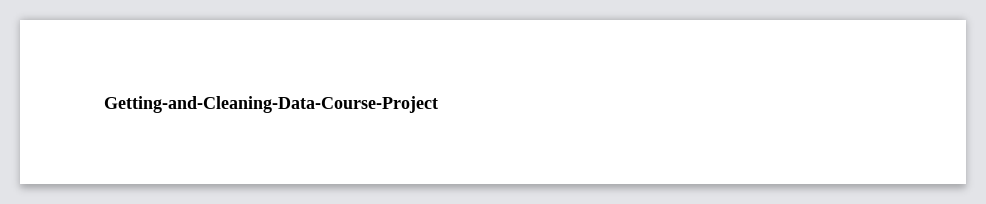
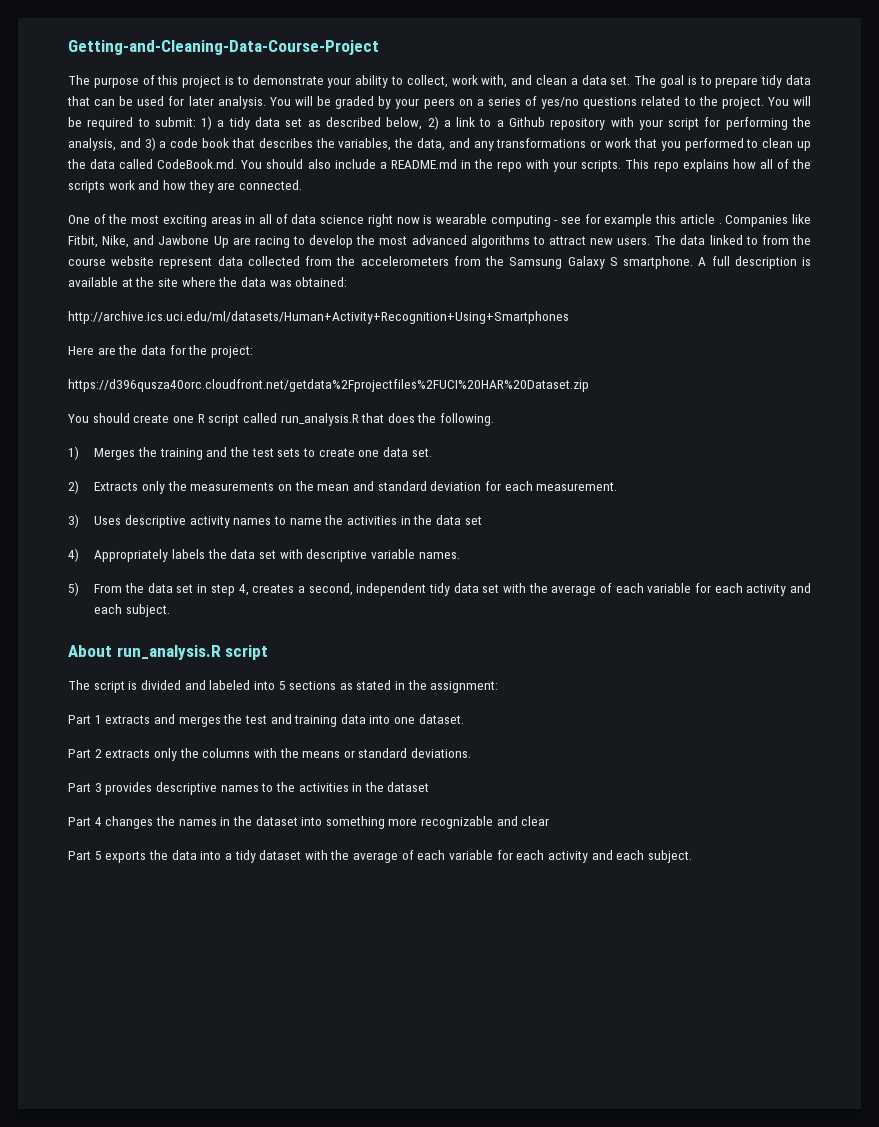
(438, 104) none -> [68,75,811,88] [67,96,812,109] [68,116,811,130] [68,137,812,151] [67,159,811,172] [68,180,302,193] [68,214,812,227] [68,235,811,248] [68,256,812,269] [68,277,348,287] [68,311,569,324] [68,345,253,358] [68,379,589,392] [68,413,495,426] [68,446,432,460] [68,480,618,494] [68,514,482,528] [68,548,460,562] [68,582,811,596] [94,604,171,617] [68,645,269,660] [68,680,499,693] [68,714,464,727] [68,748,472,761] [68,782,430,795] [68,816,550,829] [68,850,692,863] // The purpose of this project is to demonstrate your ability to collect, work with, and clean a data set. The goal is to prepare tidy data that can be used for later analysis. You will be graded by your peers on a series of yes/no questions related to the project. You will be required to submit: 1) a tidy data set as described below, 2) a link to a Github repository with your script for performing the analysis, and 3) a code book that describes the variables, the data, and any transformations or work that you performed to clean up the data called CodeBook.md. You should also include a README.md in the repo with your scripts. This repo explains how all of the scripts work and how they are connected. // One of the most exciting areas in all of data science right now is wearable computing - see for example this article . Companies like Fitbit, Nike, and Jawbone Up are racing to develop the most advanced algorithms to attract new users. The data linked to from the course website represent data collected from the accelerometers from the Samsung Galaxy S smartphone. A full description is available at the site where the data was obtained: // http://archive.ics.uci.edu/ml/datasets/Human+Activity+Recognition+Using+Smartphones // Here are the data for the project: // https://d396qusza40orc.cloudfront.net/getdata%2Fprojectfiles%2FUCI%20HAR%20Dataset.zip // You should create one R script called run_analysis.R that does the following. // 1) Merges the training and the test sets to create one data set. // 2) Extracts only the measurements on the mean and standard deviation for each measurement. // 3) Uses descriptive activity names to name the activities in the data set // 4) Appropriately labels the data set with descriptive variable names. // 5) From the data set in step 4, creates a second, independent tidy data set with the average of each variable for each activity and each subject. // About run_analysis.R script // The script is divided and labeled into 5 sections as stated in the assignment: // Part 1 extracts and merges the test and training data into one dataset. // Part 2 extracts only the columns with the means or standard deviations. // Part 3 provides descriptive names to the activities in the dataset // Part 4 changes the names in the dataset into something more recognizable and clear // Part 5 exports the data into a tidy dataset with the average of each variable for each activity and each subject.

